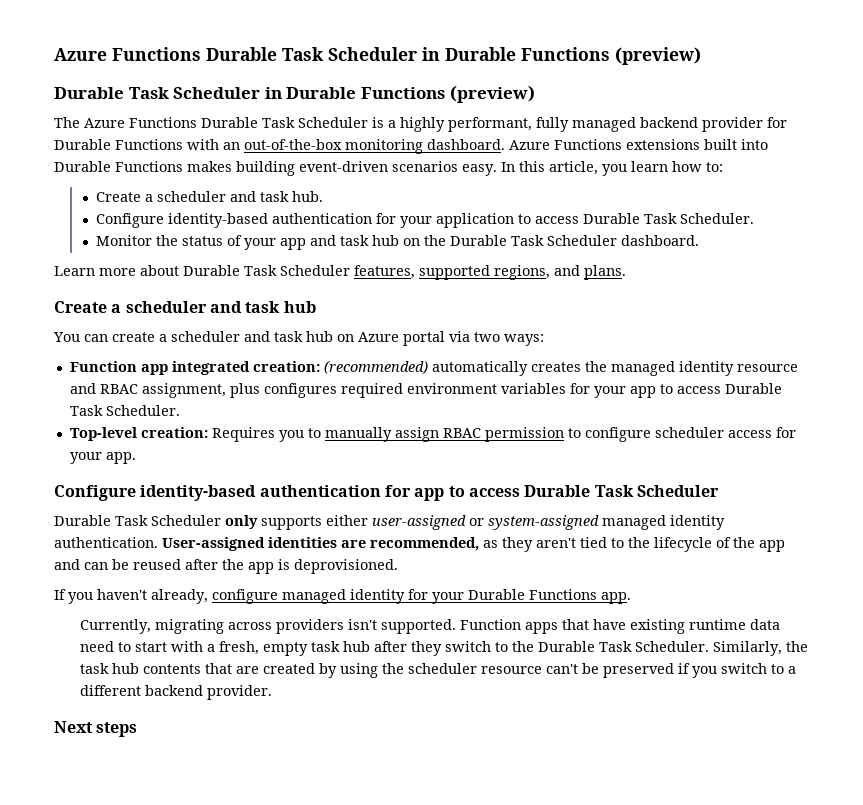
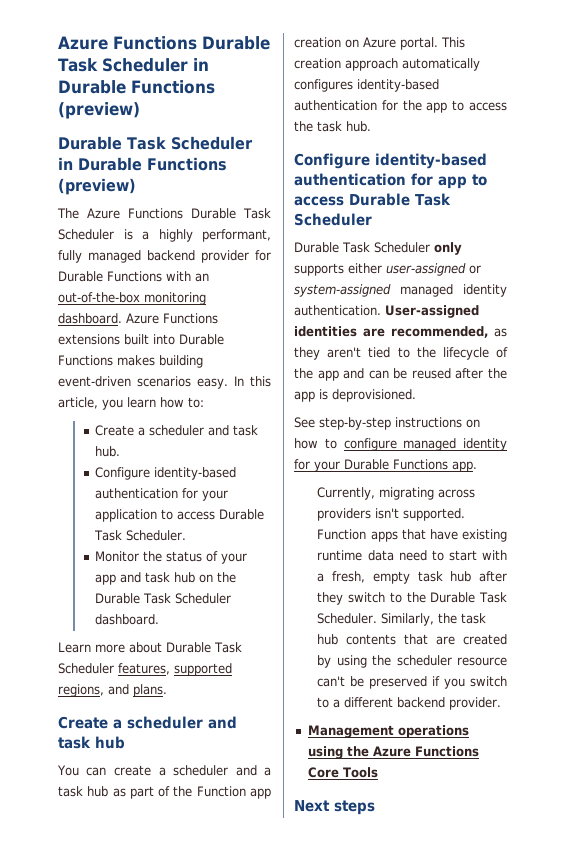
[274,331,544,346] [69,360,798,376] [69,383,782,398] [69,405,180,416] [69,427,796,442] [69,452,136,464] task hub on Azure portal via two ways: // Function app integrated creation: (recommended) automatically creates the managed identity resource and RBAC assignment, plus configures required environment variables for your app to access Durable Task Scheduler. // Top-level creation: Requires you to manually assign RBAC permission to configure scheduler access for your app. -> [264,767,271,776] [58,786,271,799] [294,37,465,50] [294,58,480,71] [294,79,439,92] [294,100,507,113] [294,121,371,132] a task hub as part of the Function app creation on Azure portal. This creation approach automatically configures identity-based authentication for the app to access the task hub.
[54,589,208,604] If you haven't already, -> [294,417,480,430] [294,438,337,449] See step-by-step instructions on how to
(273, 692) none -> [307,725,469,738] [307,746,479,759] [307,767,378,778] // Management operations using the Azure Functions Core Tools

